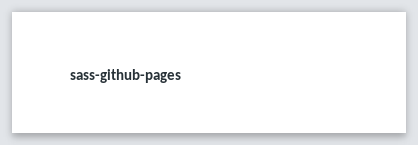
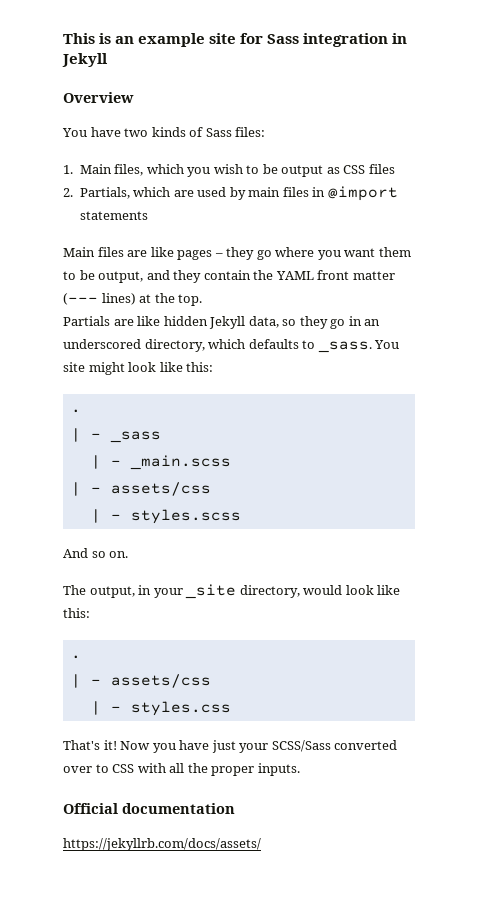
[70,69,181,83] sass-github-pages -> [63,33,408,47] [62,53,108,67] [63,92,134,103] [62,127,266,137] [63,164,395,177] [63,186,398,201] [79,211,148,220] [63,247,411,260] [63,270,395,283] [63,293,203,306] [63,316,381,329] [63,339,400,353] [63,362,214,375] [70,409,81,413] [70,428,161,443] [90,455,231,470] [70,482,211,496] [90,509,241,524] [63,548,129,558] [63,584,401,599] [63,608,90,618] [70,655,81,659] [70,674,211,688] [90,701,231,716] [63,740,398,753] [63,763,300,776] [63,803,235,814] [63,838,261,851] This is an example site for Sass integration in Jekyll // Overview // You have two kinds of Sass files: // 1. Main files, which you wish to be output as CSS files // 2. Partials, which are used by main files in @import statements // Main files are like pages – they go where you want them to be output, and they contain the YAML front matter (--- lines) at the top. // Partials are like hidden Jekyll data, so they go in an underscored directory, which defaults to _sass. You site might look like this: // . // | - _sass // | - _main.scss // | - assets/css // | - styles.scss // And so on. // The output, in your _site directory, would look like this: // . // | - assets/css // | - styles.css // That's it! Now you have just your SCSS/Sass converted over to CSS with all the proper inputs. // Official documentation // https://jekyllrb.com/docs/assets/

